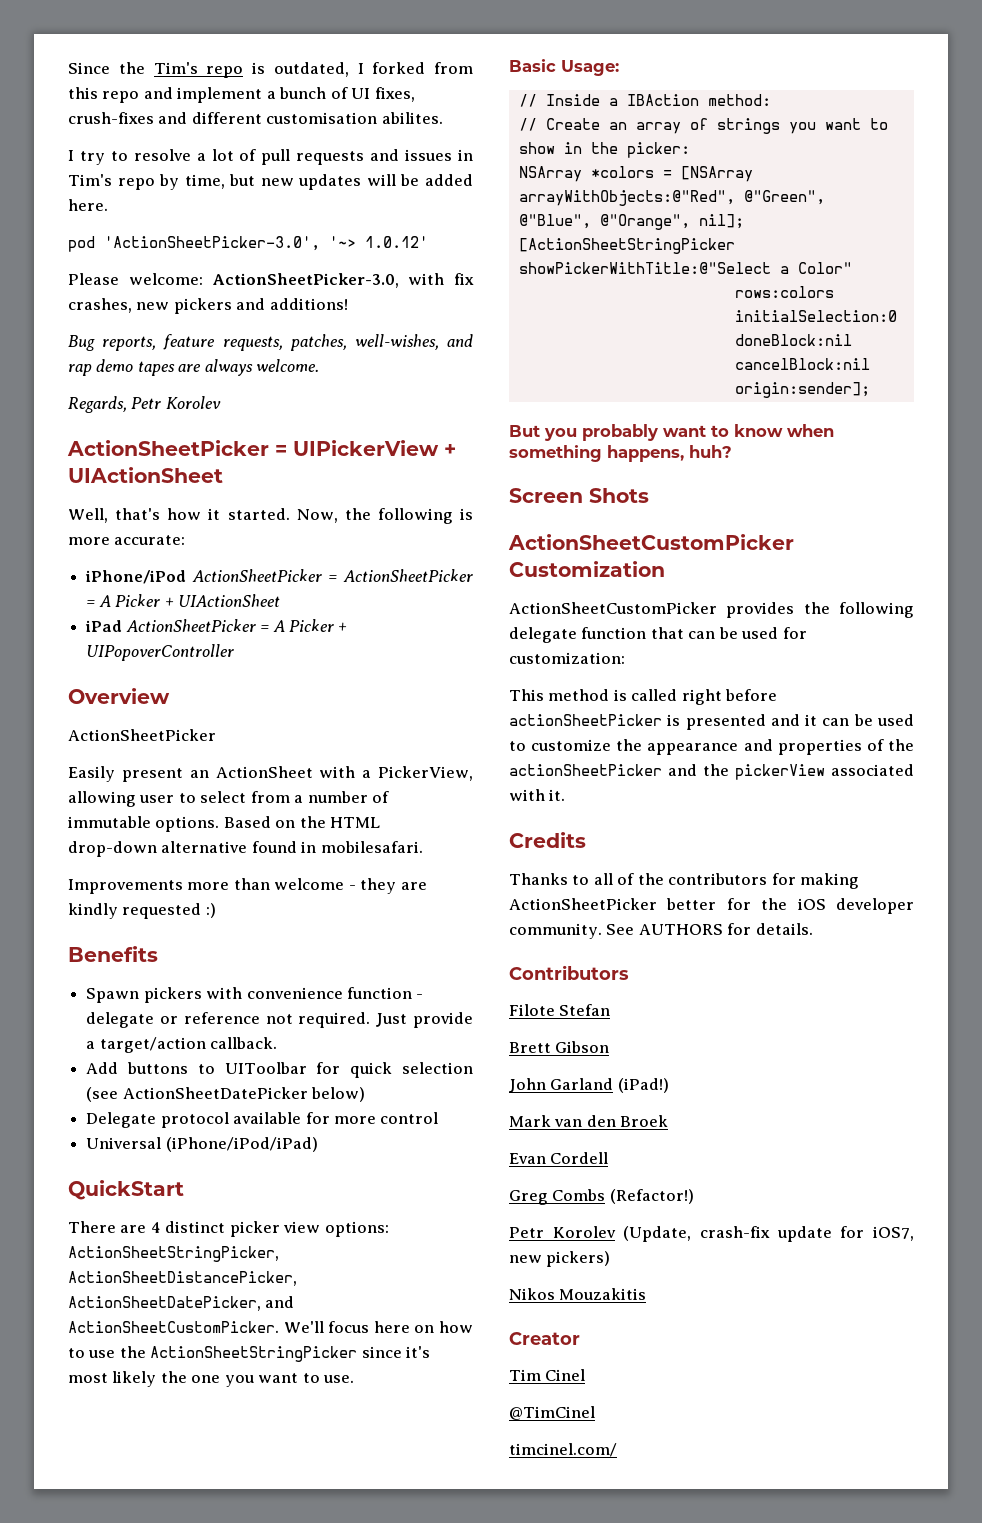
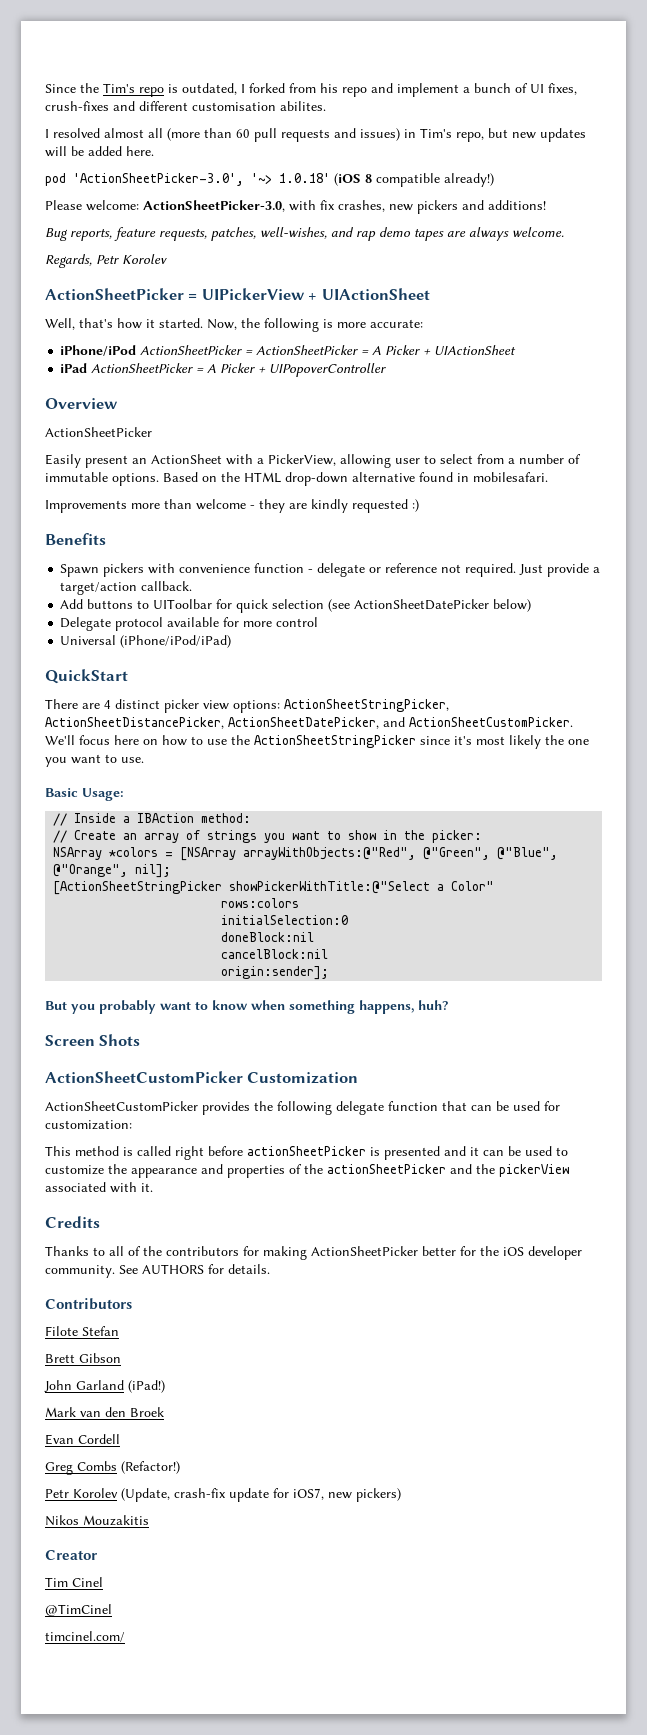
[68,87,98,99] this -> [320,83,338,93] his
[79,149,257,165] try to resolve a lot of -> [53,128,250,141] resolved almost all (more than 60
[405,149,453,161] issues -> [360,128,400,141] issues)
[117,174,225,190] repo by time, -> [456,132,484,142] repo,
[365,236,428,248] 1.0.12' -> [279,173,494,187] 1.0.18' (iOS 8 compatible already!)

